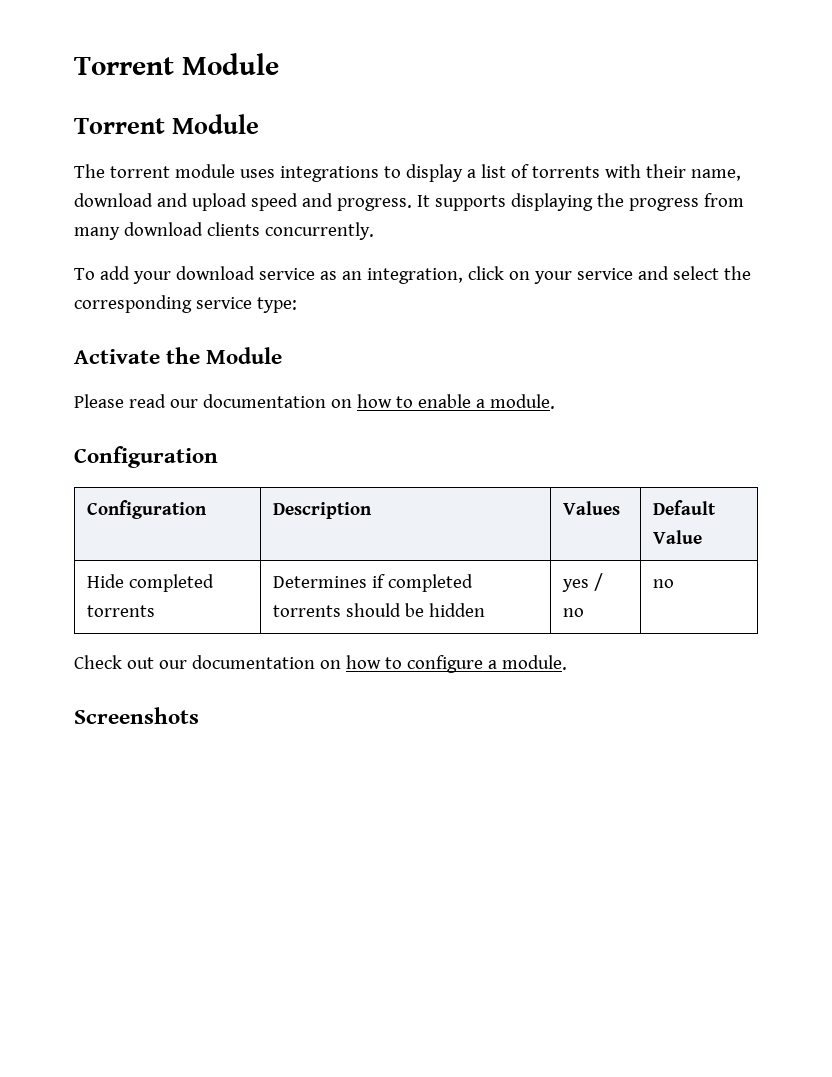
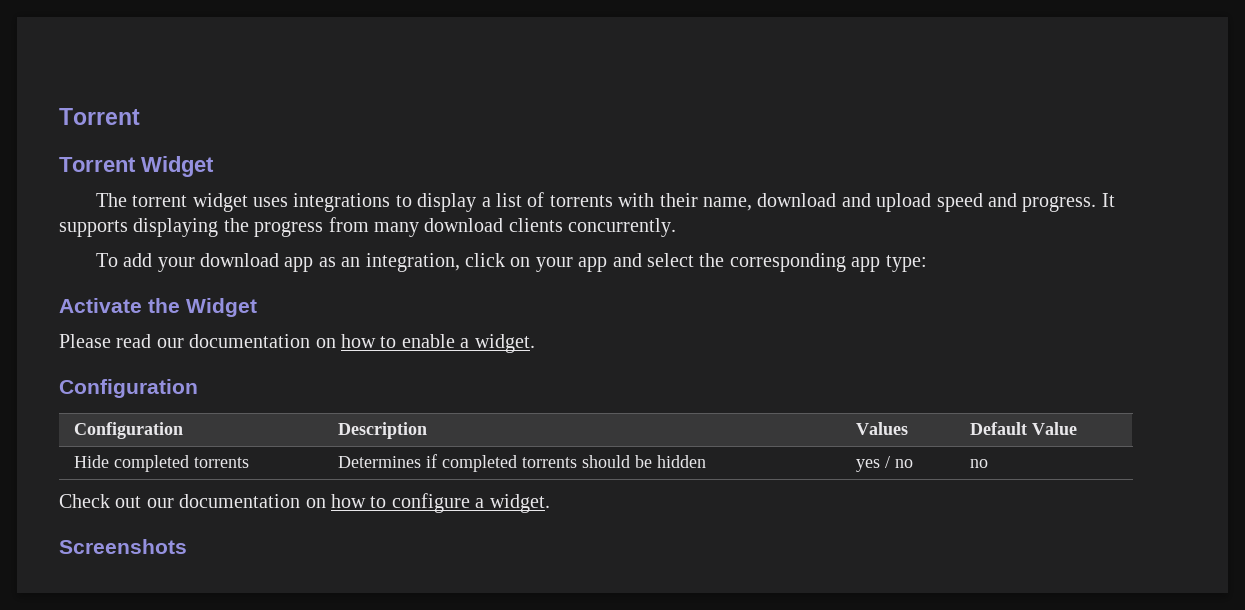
[74,53,279,75] [74,114,260,134] Torrent Module // Torrent Module -> [59,108,140,125] [59,156,214,177] Torrent // Torrent Widget
[174,164,235,178] module -> [192,193,248,212] widget
[258,268,315,280] service -> [284,257,314,272] app
[576,268,633,280] service -> [578,257,608,272] app
[195,297,252,309] service -> [851,257,881,272] app
[206,347,283,364] Module -> [186,298,257,317] Widget
[489,394,555,409] module. -> [474,334,535,353] widget.
[501,655,567,670] module. -> [489,494,550,513] widget.

